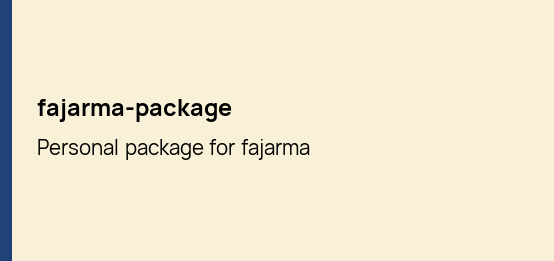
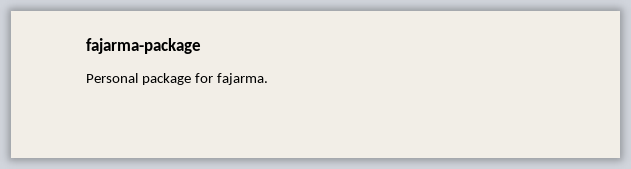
[240,139,310,160] fajarma -> [216,73,268,85] fajarma.

